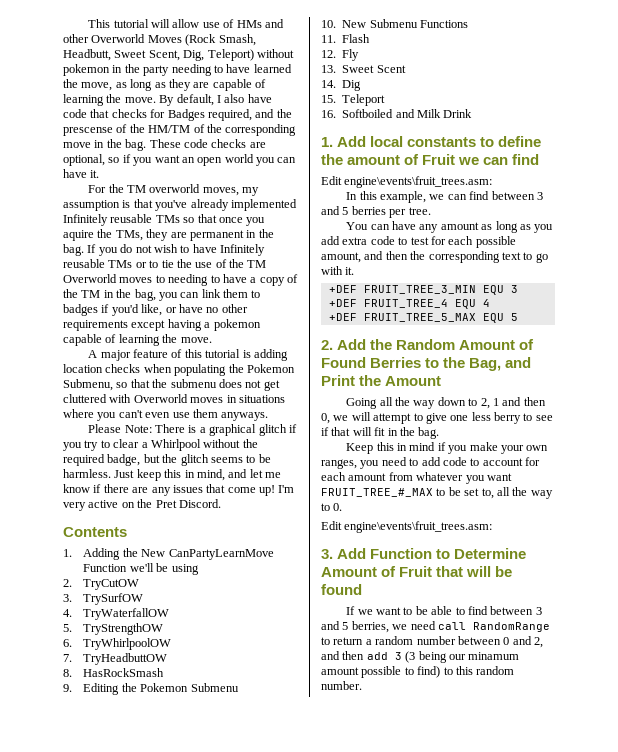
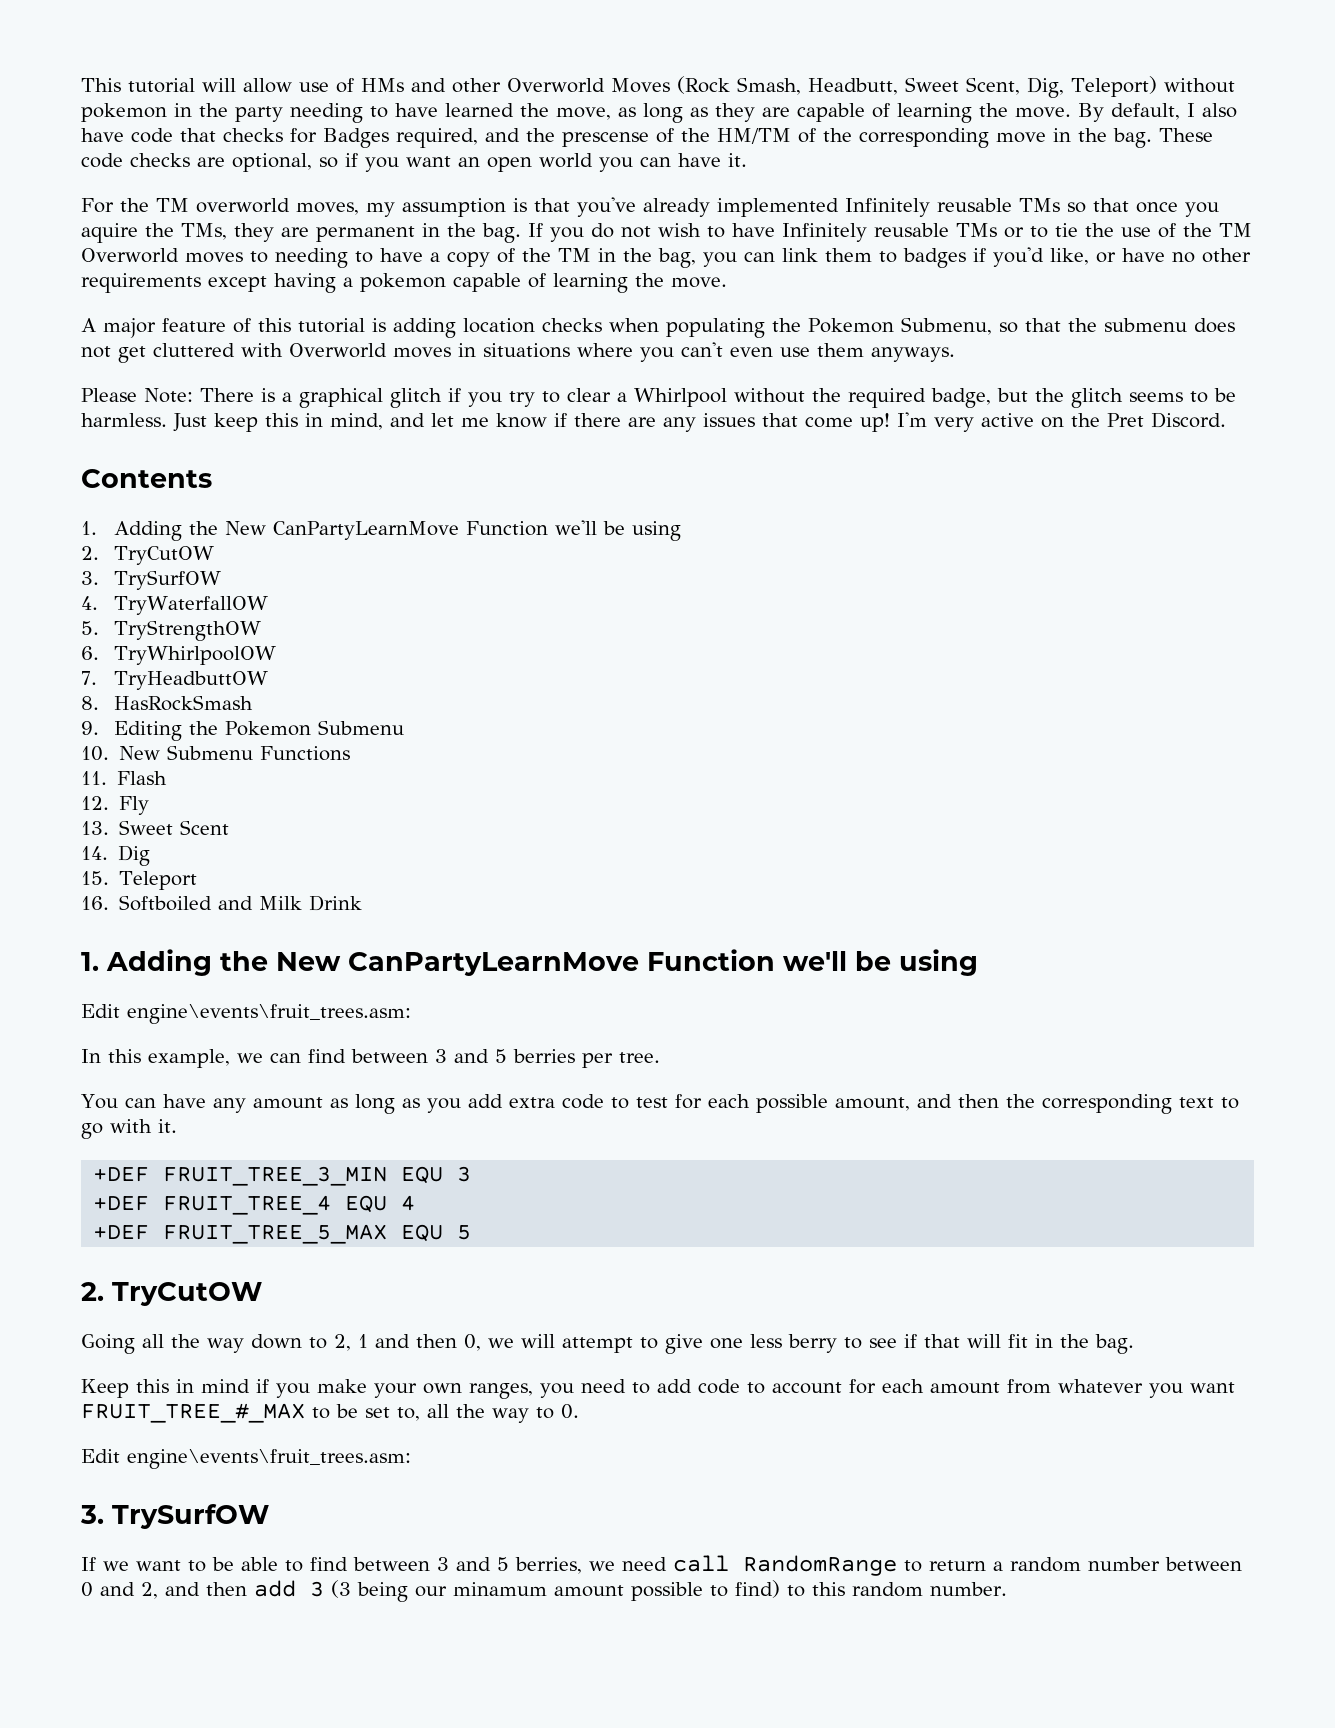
[337,136,542,147] [321,154,540,165] Add local constants to define the amount of Fruit we can find -> [106,949,978,976] Adding the New CanPartyLearnMove Function we'll be using
[337,339,535,350] [321,357,532,371] [321,375,442,386] Add the Random Amount of Found Berries to the Bag, and Print the Amount -> [112,1282,262,1306] TryCutOW
[337,548,527,559] [321,566,513,577] [321,584,362,595] Add Function to Determine Amount of Fruit that will be found -> [112,1504,269,1529] TrySurfOW

